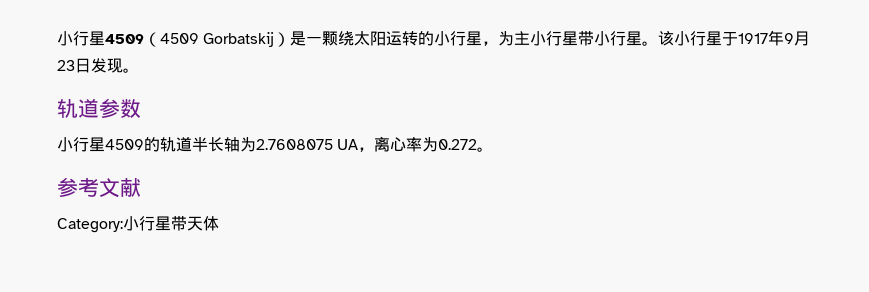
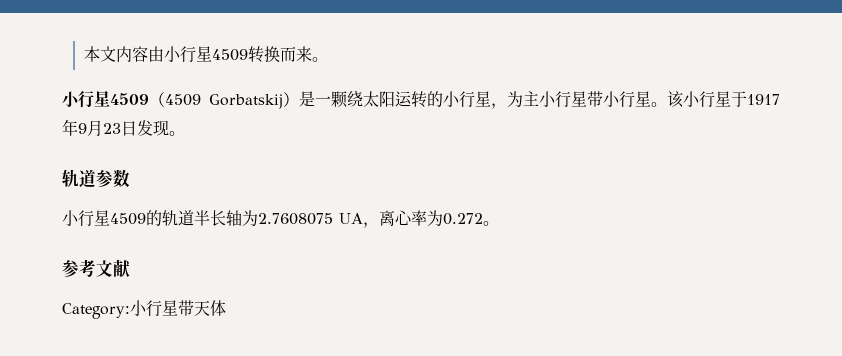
(57, 38) none -> [84,46,329,63] 本文内容由小行星4509转换而来。 //

